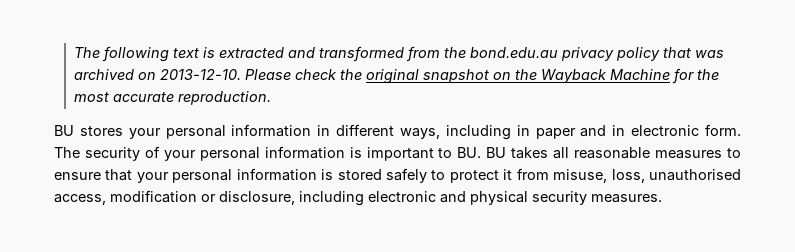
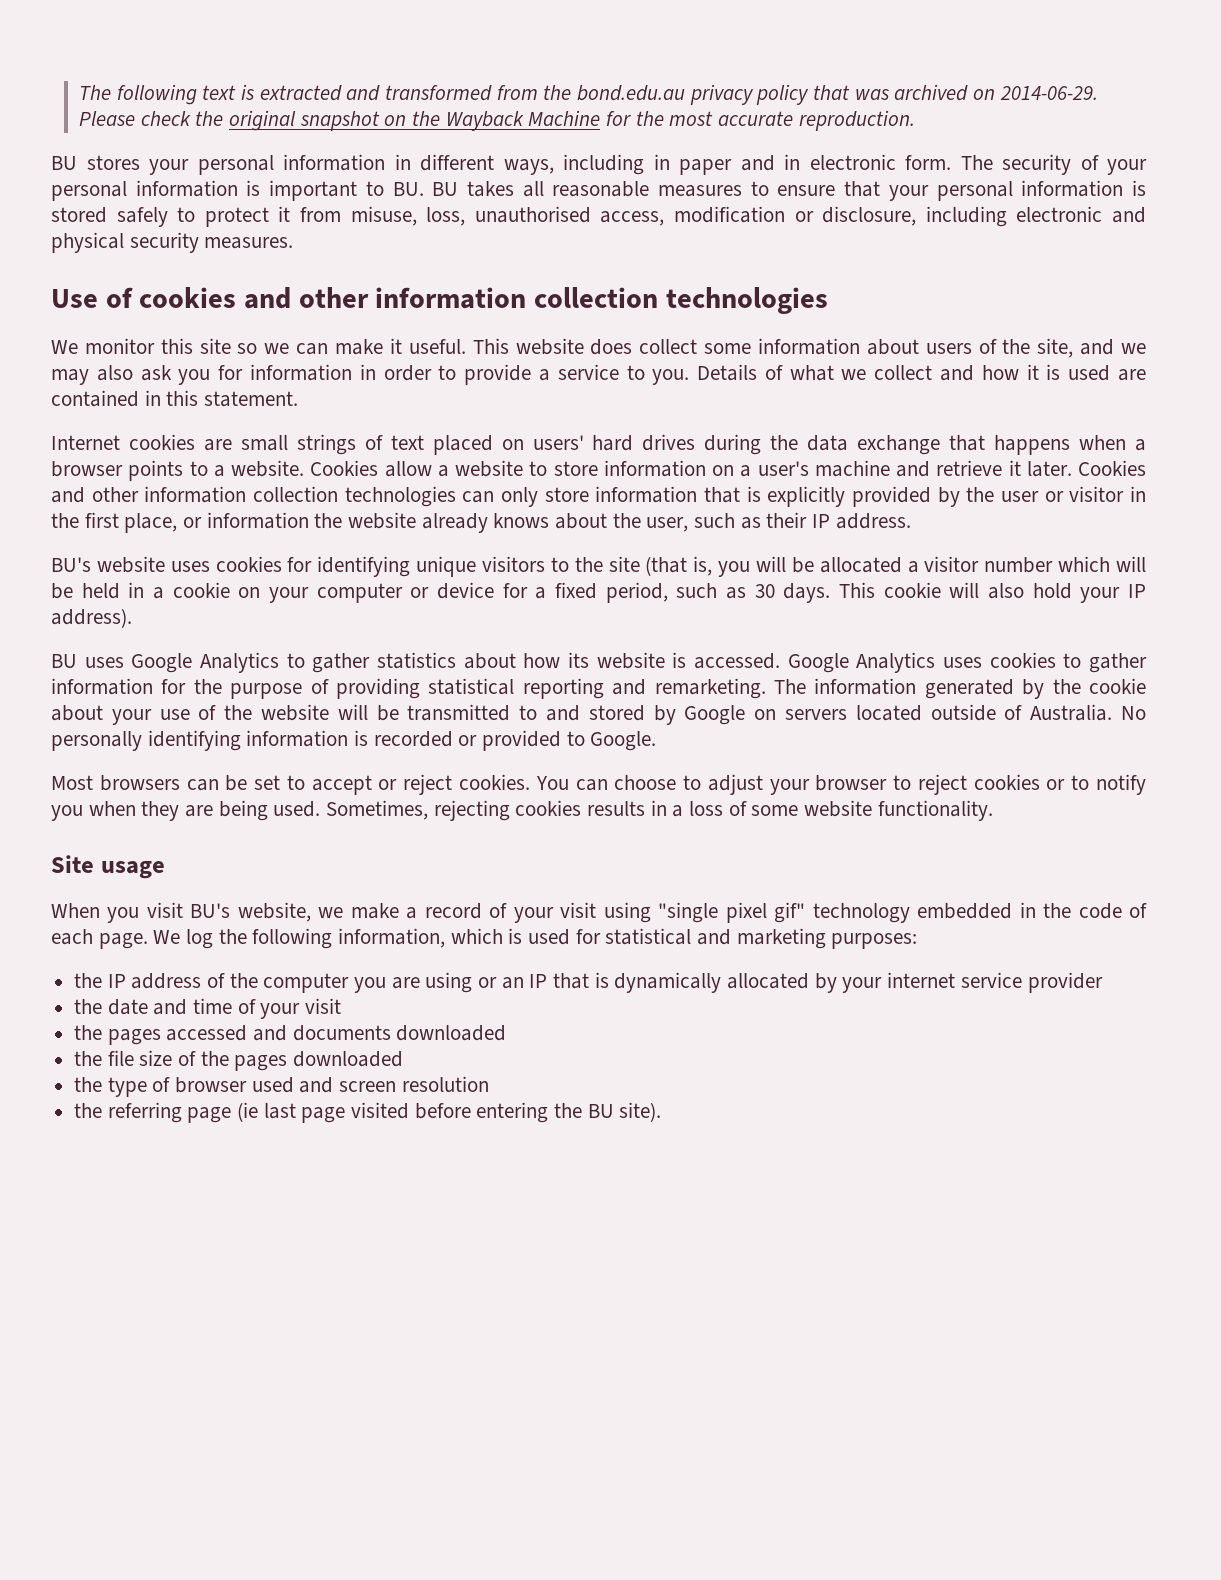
[159,69,241,80] 2013-12-10. -> [999,86,1098,100] 2014-06-29.
(662, 198) none -> [51,287,828,314] [51,338,1146,358] [51,364,1146,385] [51,390,299,407] [51,434,1146,455] [51,460,1146,481] [51,486,1146,507] [51,512,911,533] [51,556,1147,577] [51,582,1146,603] [51,608,132,628] [51,652,1147,673] [51,678,1146,699] [51,704,1146,725] [51,730,657,751] [51,774,1146,795] [51,800,993,821] [51,855,165,879] [51,902,1147,923] [51,928,918,949] [74,972,1103,993] [74,998,342,1019] [74,1025,507,1045] [74,1050,404,1071] [74,1076,489,1097] [74,1102,662,1123] // Use of cookies and other information collection technologies // We monitor this site so we can make it useful. This website does collect some information about users of the site, and we may also ask you for information in order to provide a service to you. Details of what we collect and how it is used are contained in this statement. // Internet cookies are small strings of text placed on users' hard drives during the data exchange that happens when a browser points to a website. Cookies allow a website to store information on a user's machine and retrieve it later. Cookies and other information collection technologies can only store information that is explicitly provided by the user or visitor in the first place, or information the website already knows about the user, such as their IP address. // BU's website uses cookies for identifying unique visitors to the site (that is, you will be allocated a visitor number which will be held in a cookie on your computer or device for a fixed period, such as 30 days. This cookie will also hold your IP address). // BU uses Google Analytics to gather statistics about how its website is accessed. Google Analytics uses cookies to gather information for the purpose of providing statistical reporting and remarketing. The information generated by the cookie about your use of the website will be transmitted to and stored by Google on servers located outside of Australia. No personally identifying information is recorded or provided to Google. // Most browsers can be set to accept or reject cookies. You can choose to adjust your browser to reject cookies or to notify you when they are being used. Sometimes, rejecting cookies results in a loss of some website functionality. // Site usage // When you visit BU's website, we make a record of your visit using "single pixel gif" technology embedded in the code of each page. We log the following information, which is used for statistical and marketing purposes: // the IP address of the computer you are using or an IP that is dynamically allocated by your internet service provider // the date and time of your visit // the pages accessed and documents downloaded // the file size of the pages downloaded // the type of browser used and screen resolution // the referring page (ie last page visited before entering the BU site).

